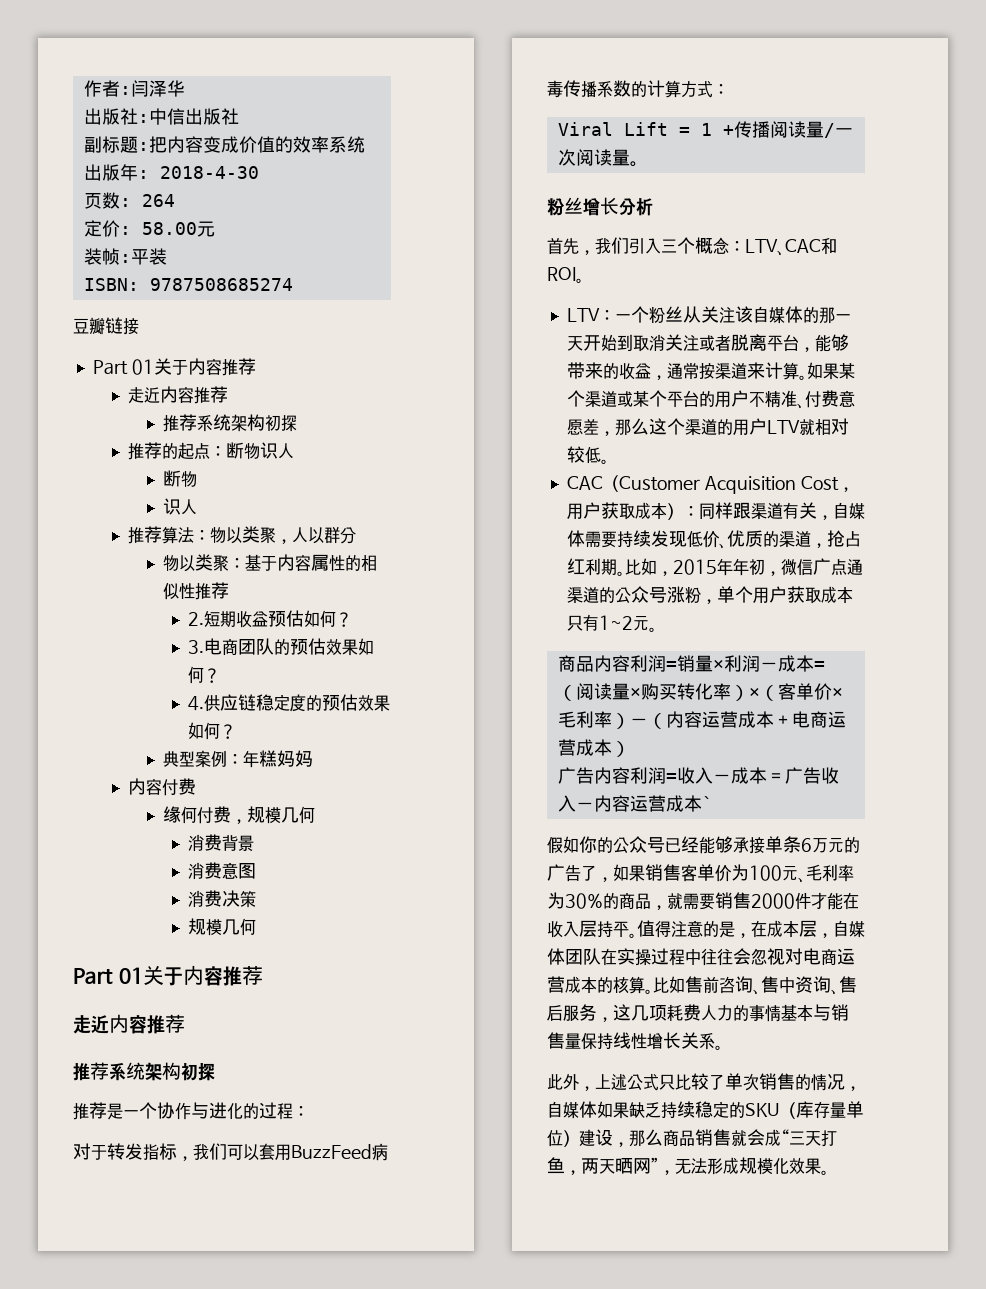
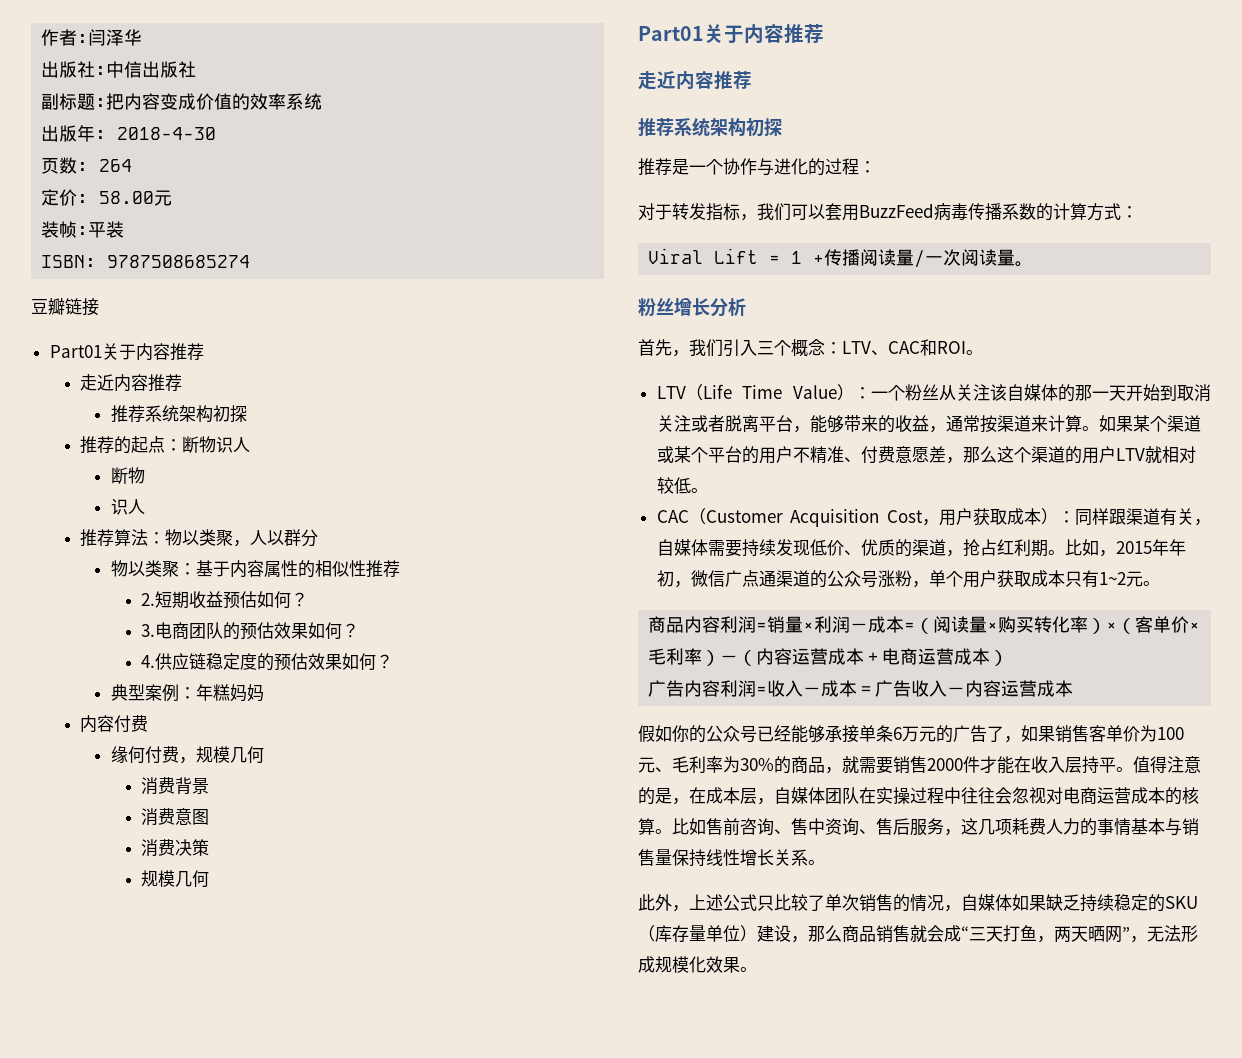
[92,359,154,375] Part 01 -> [49,345,102,358] Part01
[73,967,143,984] Part 01 -> [638,26,704,41] Part01
(600, 315) none -> [685,384,854,401] （Life Time Value）
[701,796,713,810] ` -> (1074, 688) none

